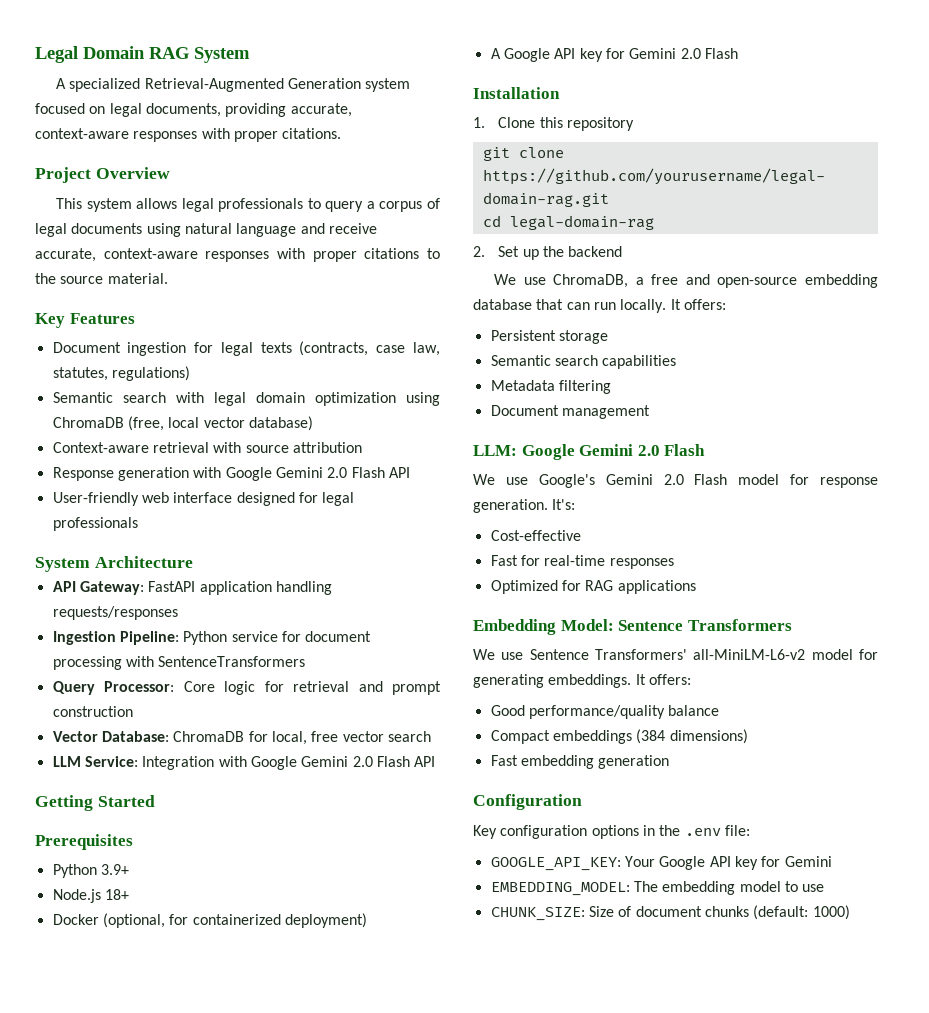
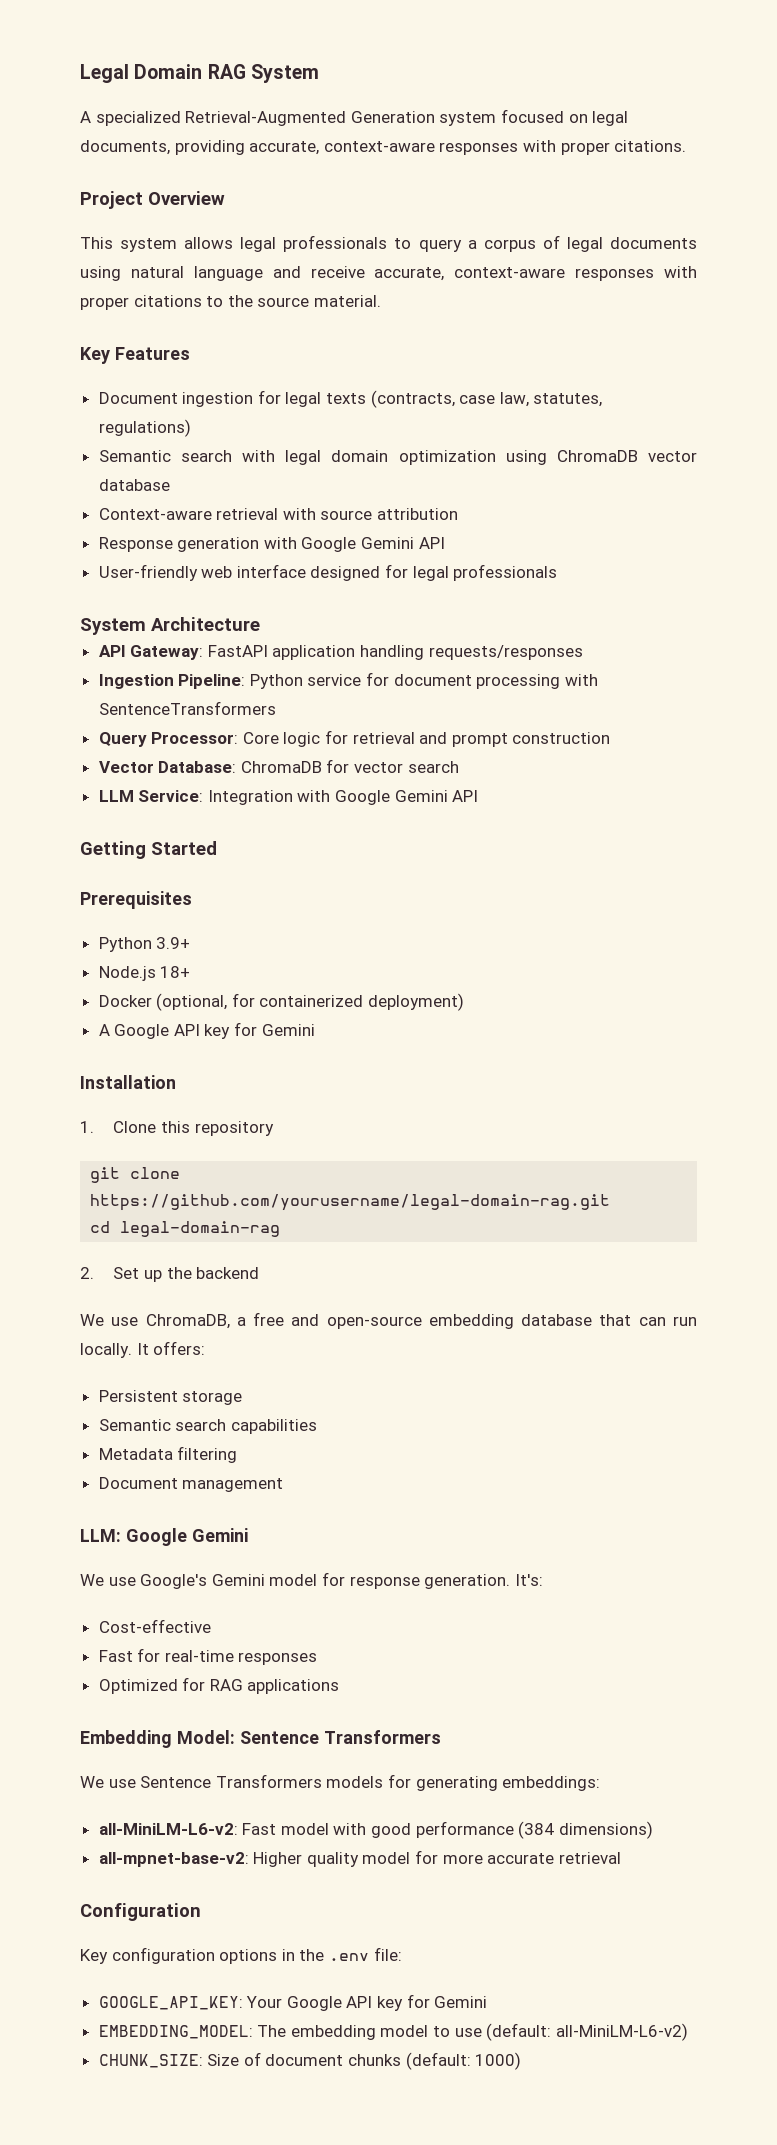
[127,416,313,431] (free, local vector database) -> [647,451,697,462] [98,479,170,491] vector database
[327,467,385,478] 2.0 Flash -> (415, 543) none
[271,731,339,745] local, free -> (350, 766) none
[352,756,410,767] 2.0 Flash -> (448, 796) none
[680,48,738,59] 2.0 Flash -> (315, 1030) none
[637,444,706,456] 2.0 Flash -> (248, 1535) none
[663,474,728,485] 2.0 Flash -> (265, 1580) none
[595,649,878,660] [473,674,691,688] [490,705,720,719] [490,729,748,744] [490,755,670,769] Transformers' all-MiniLM-L6-v2 model for generating embeddings. It offers: // Good performance/quality balance // Compact embeddings (384 dimensions) // Fast embedding generation -> [215,1774,601,1791] [98,1821,653,1839] [98,1850,621,1867] Transformers models for generating embeddings: // all-MiniLM-L6-v2: Fast model with good performance (384 dimensions) // all-mpnet-base-v2: Higher quality model for more accurate retrieval
(825, 888) none -> [486,2023,688,2041] (default: all-MiniLM-L6-v2)

